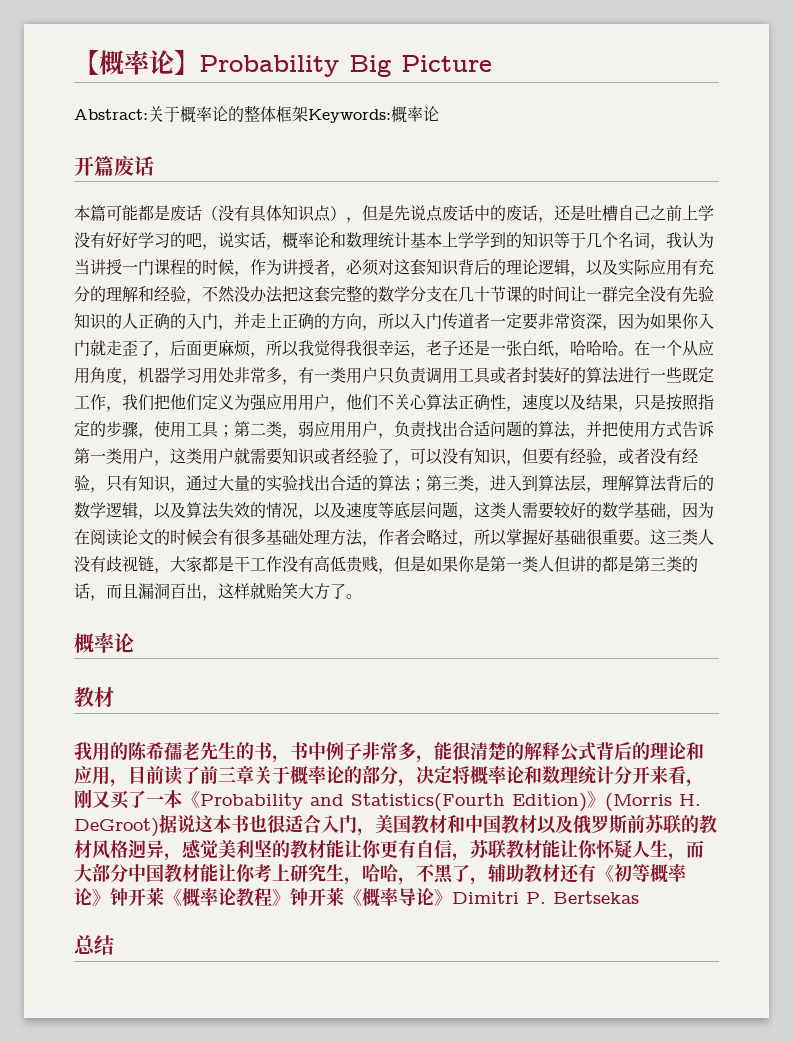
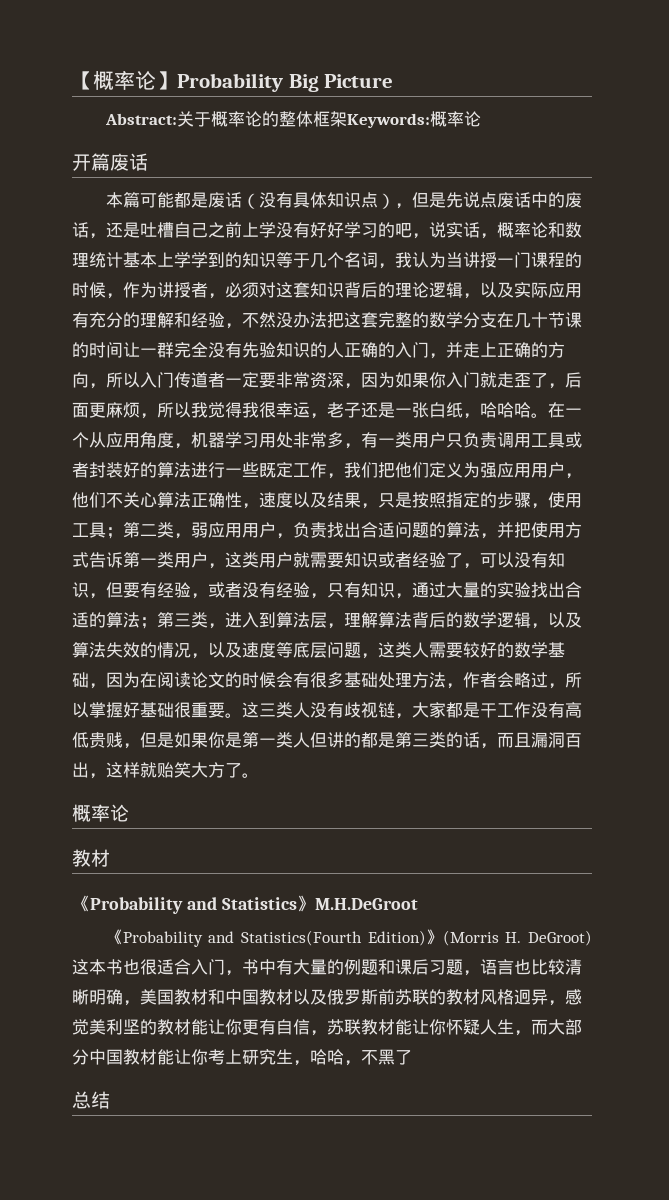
[74,742,704,763] [74,765,704,787] [74,789,182,809] 我用的陈希孺老先生的书，书中例子非常多，能很清楚的解释公式背后的理论和应用，目前读了前三章关于概率论的部分，决定将概率论和数理统计分开来看，刚又买了一本 -> [72,895,418,914] 《Probability and Statistics》M.H.DeGroot //
[159,814,195,833] 据说 -> (592, 938) none
(375, 832) none -> [242,959,582,976] [72,989,140,1006] 书中有大量的例题和课后习题，语言也比较清晰明确，
[470,864,687,885] [74,887,639,907] ，辅助教材还有《初等概率论》钟开莱《概率论教程》钟开莱《概率导论》Dimitri P. Bertsekas -> (412, 1057) none

